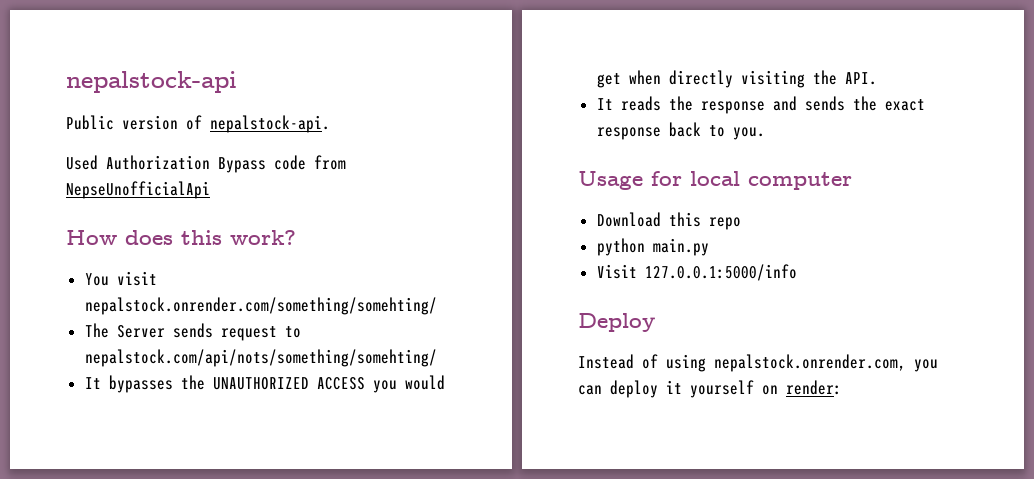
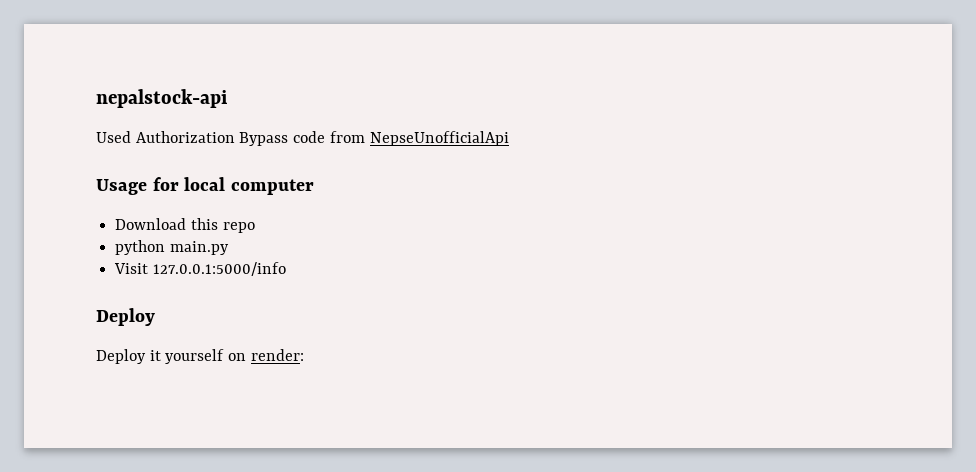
[66,115,330,133] // Public version of nepalstock-api. -> (227, 98) none
[66,230,296,245] [84,271,157,286] [84,297,437,315] [84,323,301,341] [84,349,437,367] [84,375,445,393] [596,70,877,88] [596,96,925,114] [596,122,765,140] // How does this work? // You visit nepalstock.onrender.com/something/somehting/ // The Server sends request to nepalstock.com/api/nots/something/somehting/ // It bypasses the UNAUTHORIZED ACCESS you would get when directly visiting the API. // It reads the response and sends the exact response back to you. -> (509, 138) none
[578,354,938,372] [578,380,658,398] Instead of using nepalstock.onrender.com, you can deploy -> [96,349,146,364] Deploy

